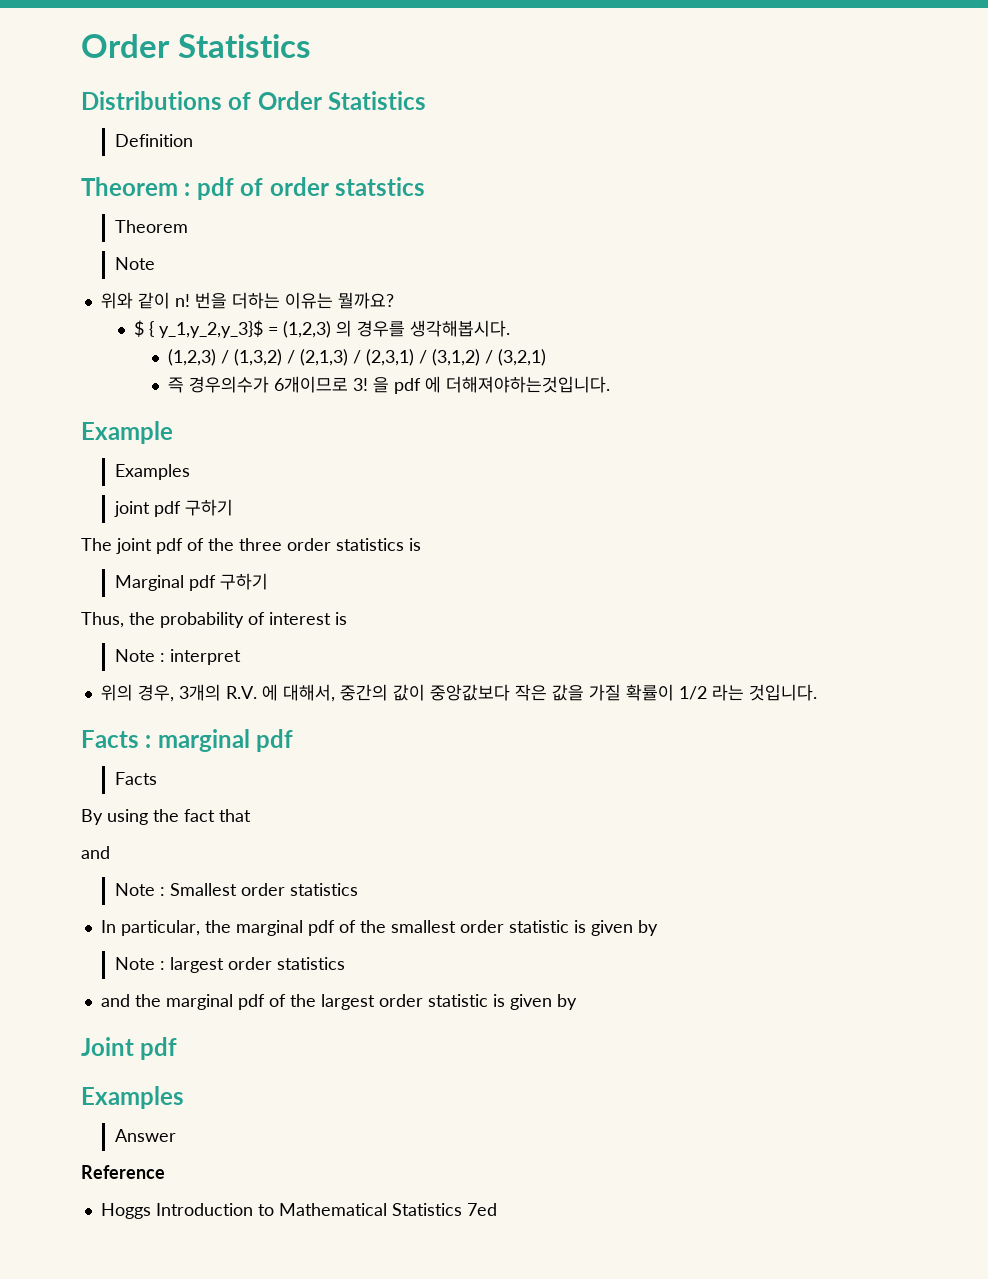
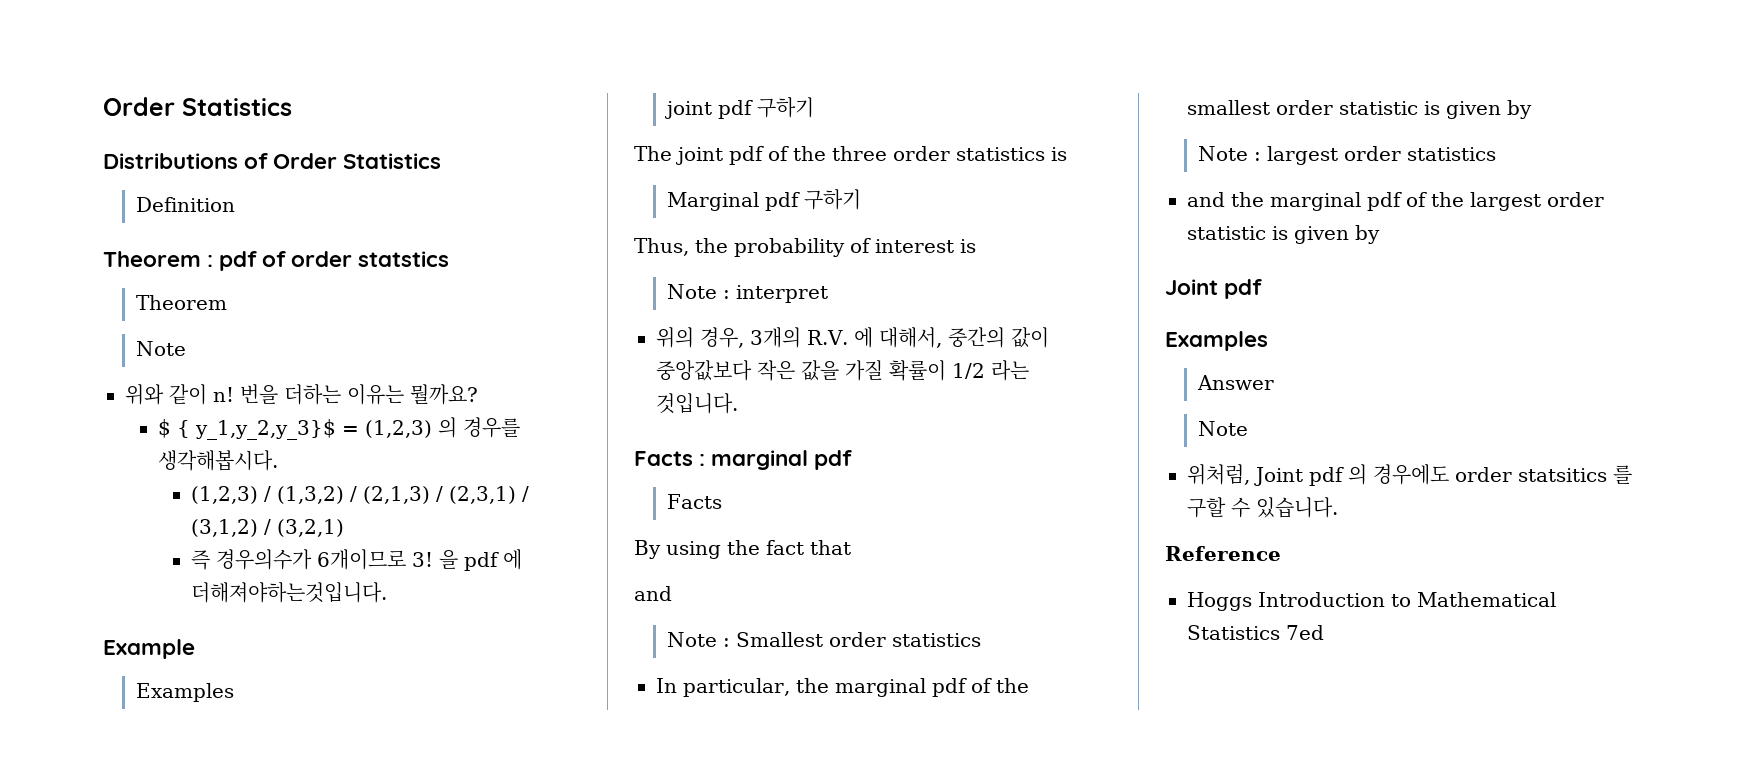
(176, 1135) none -> [1197,421,1248,436] [1187,464,1632,486] [1187,497,1338,518] // Note // 위처럼, Joint pdf 의 경우에도 order statsitics 를 구할 수 있습니다.

